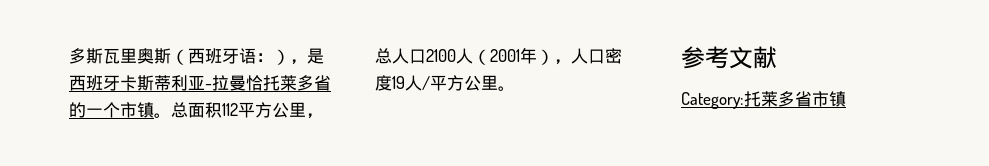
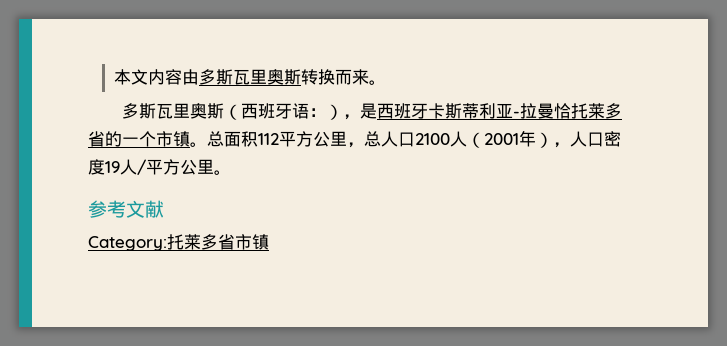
(69, 56) none -> [114,69,387,85] 本文内容由多斯瓦里奥斯转换而来。 //

